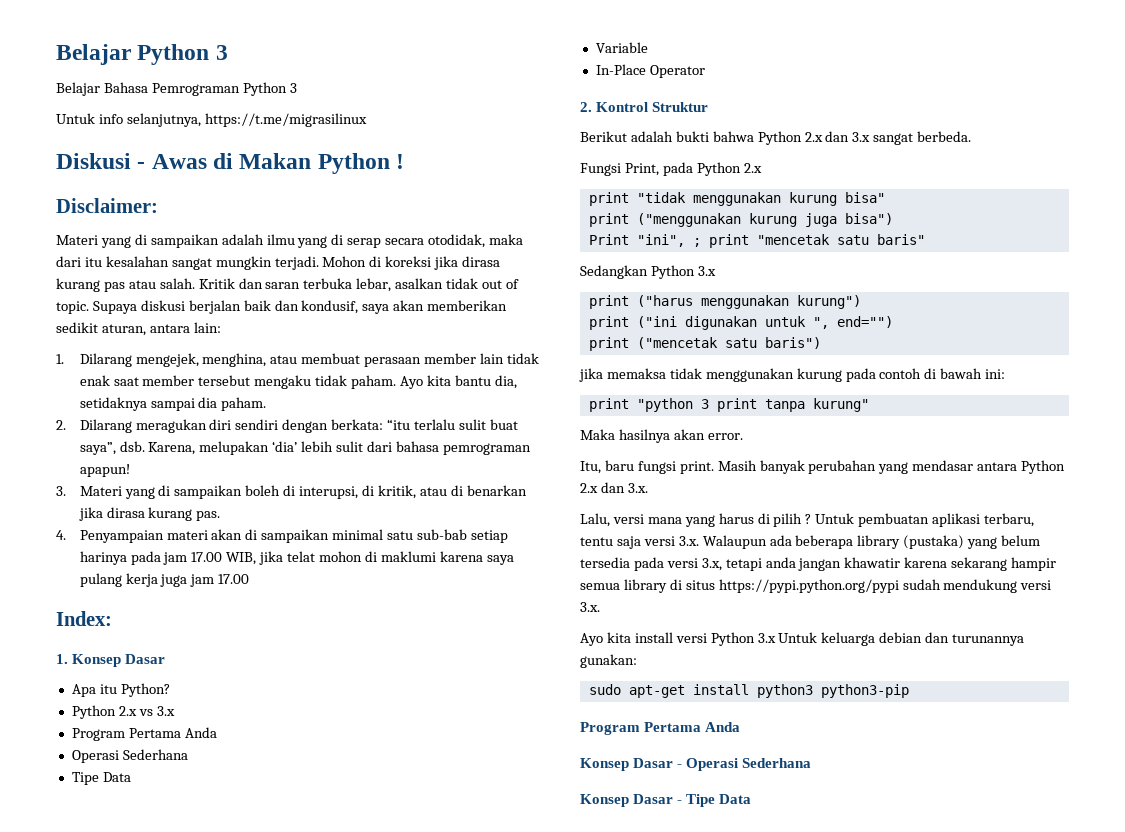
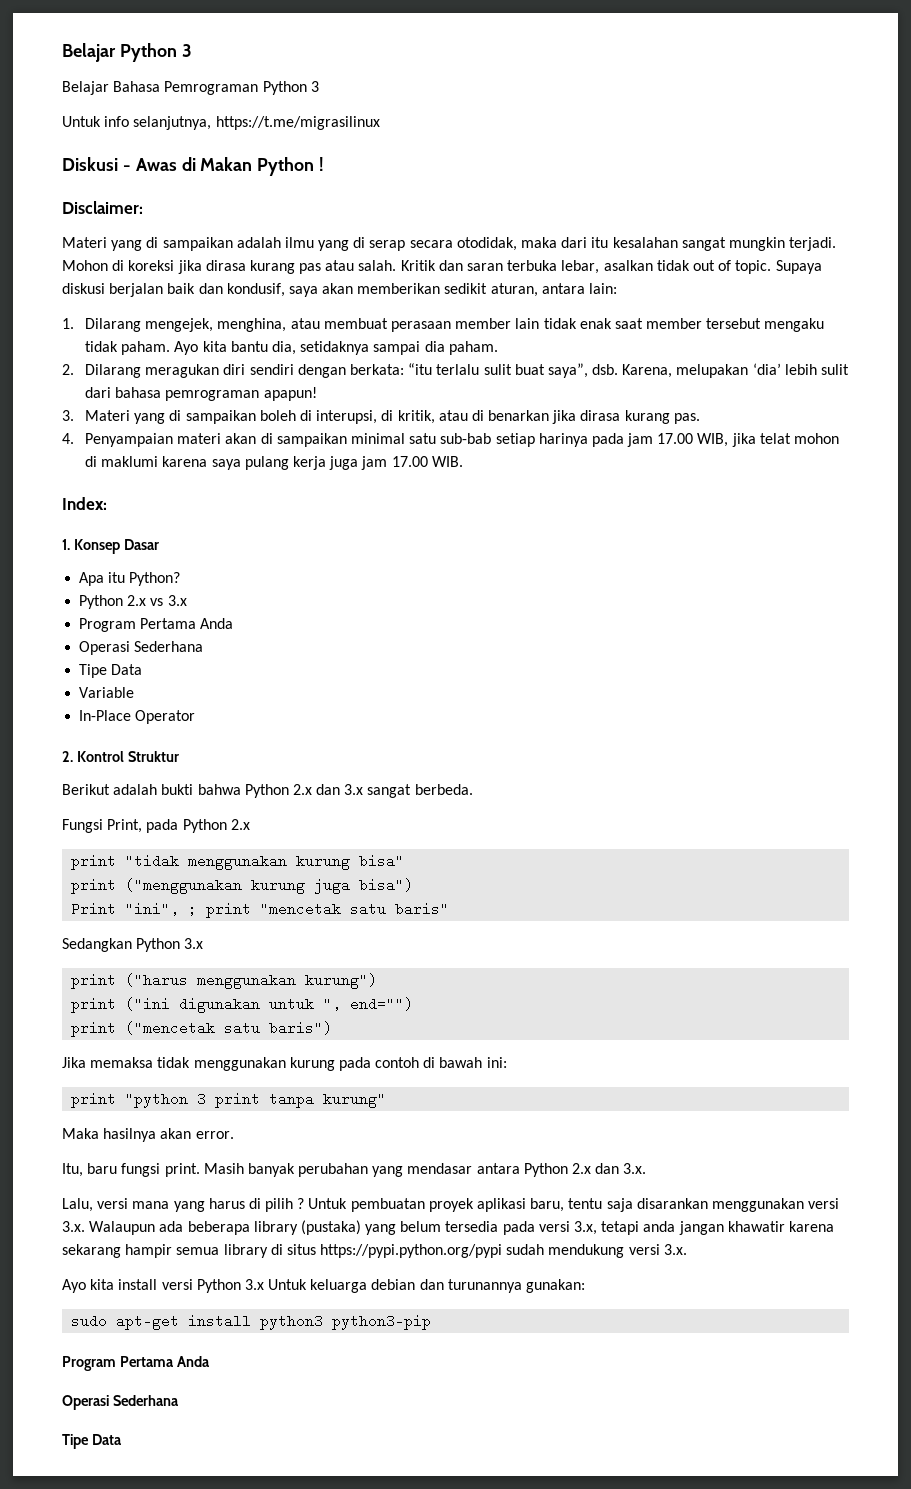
(250, 579) none -> [431,456,463,467] WIB.
[579,368,603,382] jika -> [62,1057,86,1068] Jika
[932,513,1035,527] [580,536,641,549] aplikasi terbaru, tentu saja -> [428,1198,804,1212] proyek aplikasi baru, tentu saja disarankan menggunakan
[580,758,812,771] [580,794,683,807] Konsep Dasar - Operasi Sederhana // Konsep Dasar - -> [62,1395,179,1410] Operasi Sederhana //

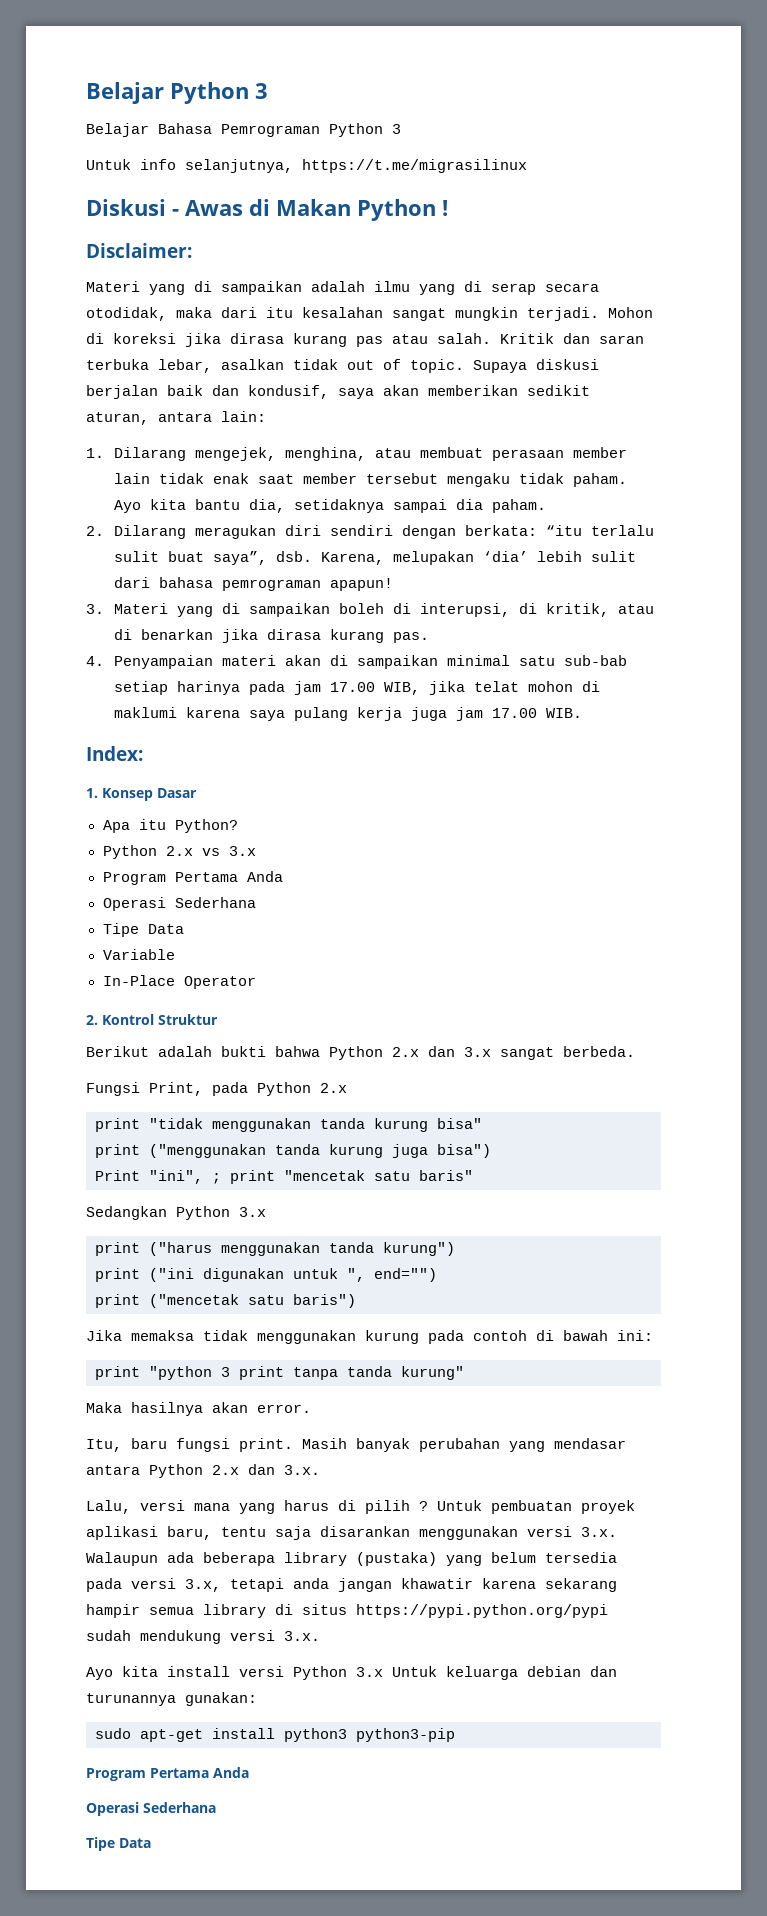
(288, 862) none -> [320,1118,365,1129] tanda
(243, 886) none -> [275,1144,320,1155] tanda
(297, 981) none -> [329,1242,374,1253] tanda
(315, 1100) none -> [347,1366,392,1377] tanda

